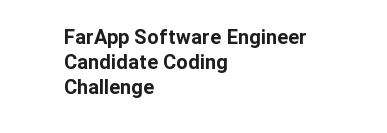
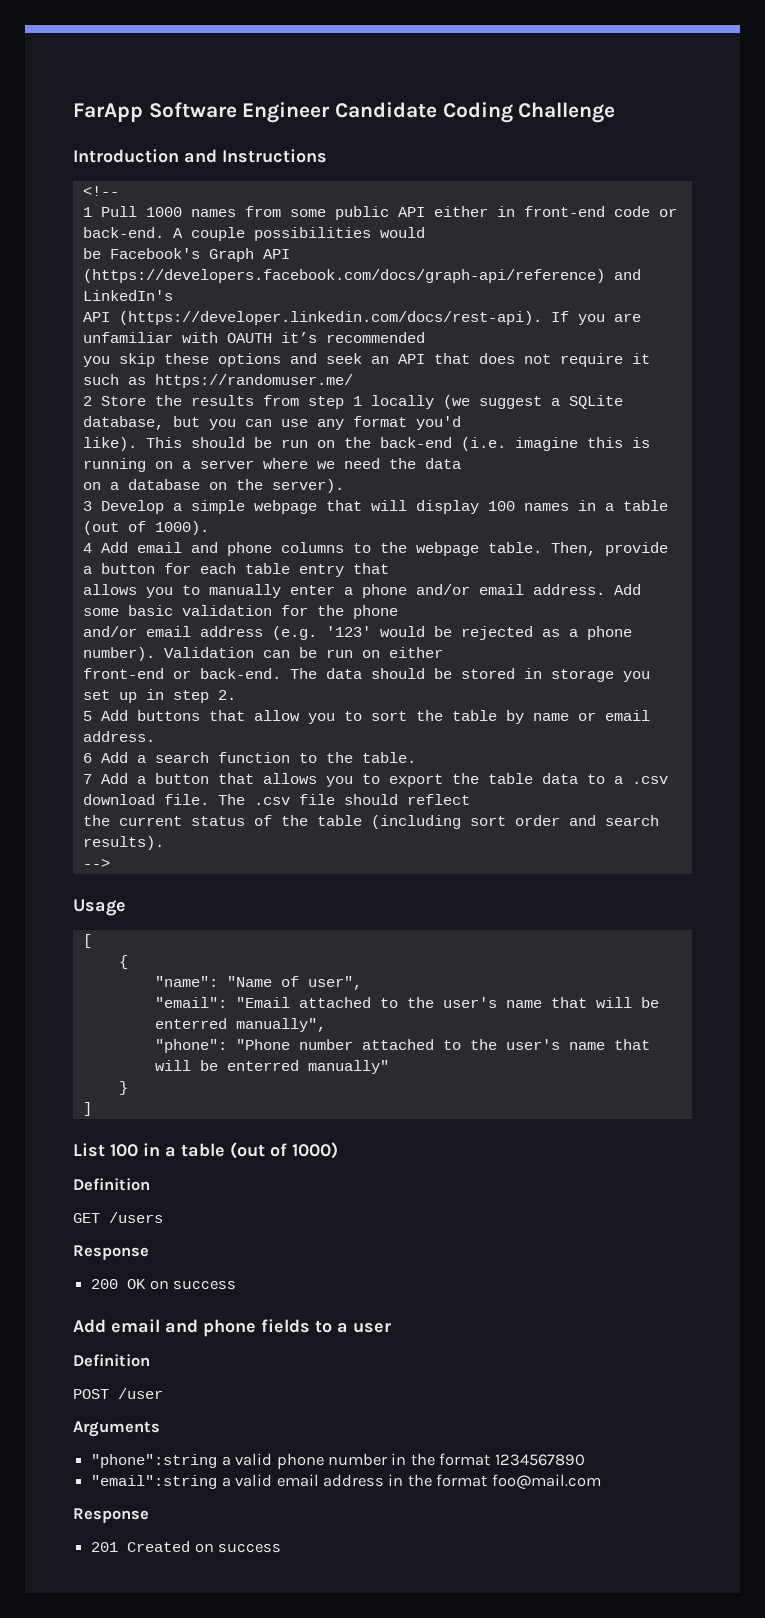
(154, 88) none -> [73,149,327,163] [82,186,119,196] [82,206,677,220] [82,227,425,241] [82,248,290,262] [82,269,641,283] [82,290,173,301] [82,311,641,325] [82,332,425,343] [82,353,650,367] [82,374,353,388] [82,395,623,409] [82,416,461,430] [82,437,650,451] [82,458,461,472] [82,479,344,493] [82,500,668,514] [82,521,209,535] [82,542,668,556] [82,563,389,577] [82,584,641,598] [82,605,398,619] [82,626,632,640] [82,647,443,661] [82,668,650,682] [82,689,236,703] [82,710,650,724] [82,731,155,742] [82,752,416,763] [82,773,668,787] [82,794,470,805] [82,815,659,829] [82,836,164,850] [82,858,110,868] [73,899,126,916] [82,934,92,948] [118,955,128,969] [154,976,362,990] [154,997,659,1008] [154,1018,326,1032] [154,1039,650,1053] [154,1060,389,1074] [118,1081,128,1095] [82,1102,92,1116] [73,1142,338,1159] [73,1178,150,1191] [73,1212,163,1223] [73,1245,149,1260] [91,1279,237,1290] [73,1319,391,1337] [73,1354,150,1367] [73,1388,163,1399] [73,1421,160,1437] [91,1453,585,1469] [91,1474,601,1489] [73,1508,149,1523] [91,1541,282,1553] // Introduction and Instructions // <!-- // 1 Pull 1000 names from some public API either in front-end code or back-end. A couple possibilities would // be Facebook's Graph API (https://developers.facebook.com/docs/graph-api/reference) and LinkedIn's // API (https://developer.linkedin.com/docs/rest-api). If you are unfamiliar with OAUTH it’s recommended // you skip these options and seek an API that does not require it such as https://randomuser.me/ // 2 Store the results from step 1 locally (we suggest a SQLite database, but you can use any format you'd // like). This should be run on the back-end (i.e. imagine this is running on a server where we need the data // on a database on the server). // 3 Develop a simple webpage that will display 100 names in a table (out of 1000). // 4 Add email and phone columns to the webpage table. Then, provide a button for each table entry that // allows you to manually enter a phone and/or email address. Add some basic validation for the phone // and/or email address (e.g. '123' would be rejected as a phone number). Validation can be run on either // front-end or back-end. The data should be stored in storage you set up in step 2. // 5 Add buttons that allow you to sort the table by name or email address. // 6 Add a search function to the table. // 7 Add a button that allows you to export the table data to a .csv download file. The .csv file should reflect // the current status of the table (including sort order and search results). // --> // Usage // [ // { // "name": "Name of user", // "email": "Email attached to the user's name that will be enterred manually", // "phone": "Phone number attached to the user's name that will be enterred manually" // } // ] // List 100 in a table (out of 1000) // Definition // GET /users // Response // 200 OK on success // Add email and phone fields to a user // Definition // POST /user // Arguments // "phone":string a valid phone number in the format 1234567890 // "email":string a valid email address in the format foo@mail.com // Response // 201 Created on success

